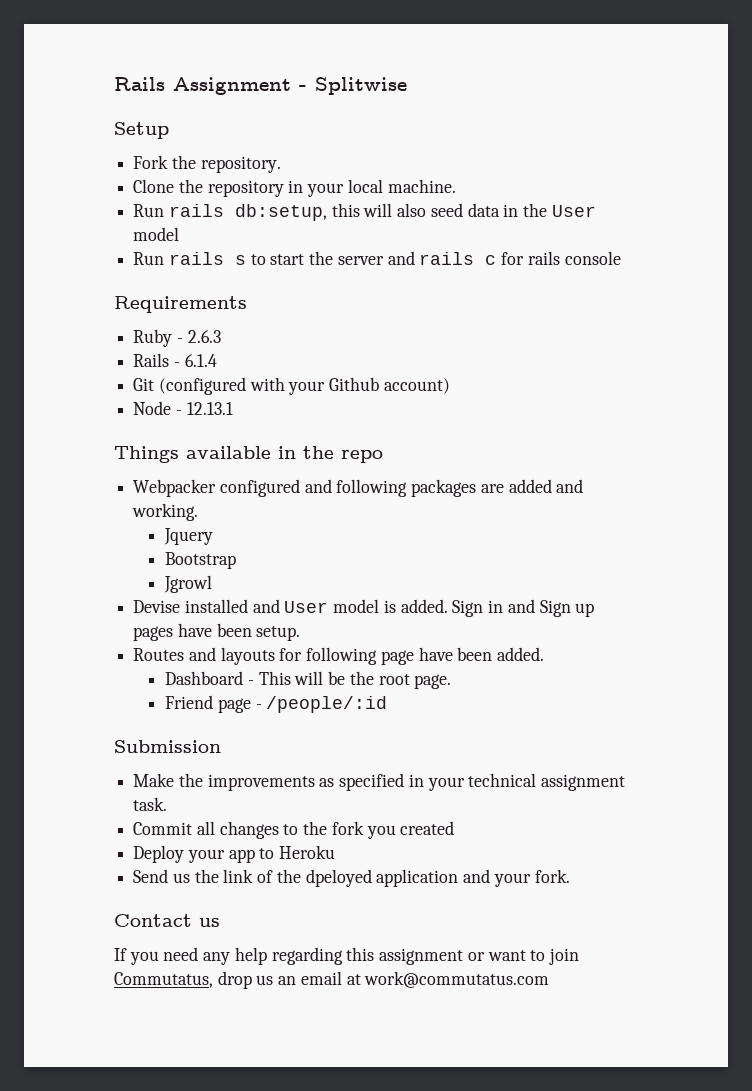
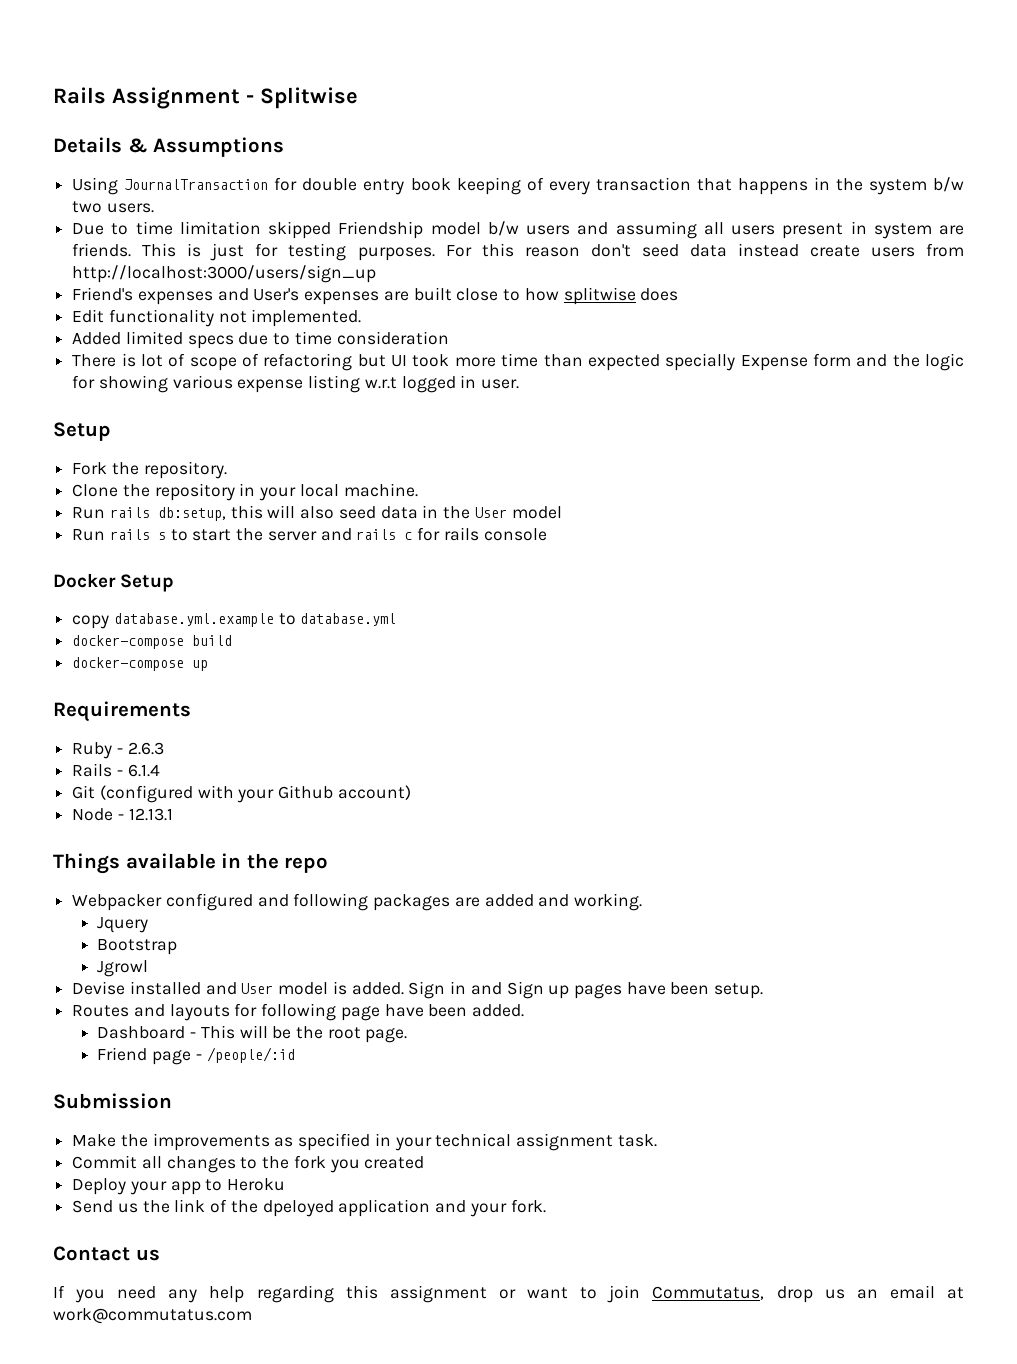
(407, 86) none -> [53,137,285,157] [72,177,964,195] [72,201,154,213] [72,221,964,239] [72,243,964,261] [72,265,377,283] [72,287,679,305] [72,309,362,327] [72,331,449,349] [72,353,964,371] [72,375,520,393] // Details & Assumptions // Using JournalTransaction for double entry book keeping of every transaction that happens in the system b/w two users. // Due to time limitation skipped Friendship model b/w users and assuming all users present in system are friends. This is just for testing purposes. For this reason don't seed data instead create users from http://localhost:3000/users/sign_up // Friend's expenses and User's expenses are built close to how splitwise does // Edit functionality not implemented. // Added limited specs due to time consideration // There is lot of scope of refactoring but UI took more time than expected specially Expense form and the logic for showing various expense listing w.r.t logged in user.
(621, 258) none -> [53,573,175,592] [72,613,397,629] [72,635,233,649] [72,657,209,671] // Docker Setup // copy database.yml.example to database.yml // docker-compose build // docker-compose up

